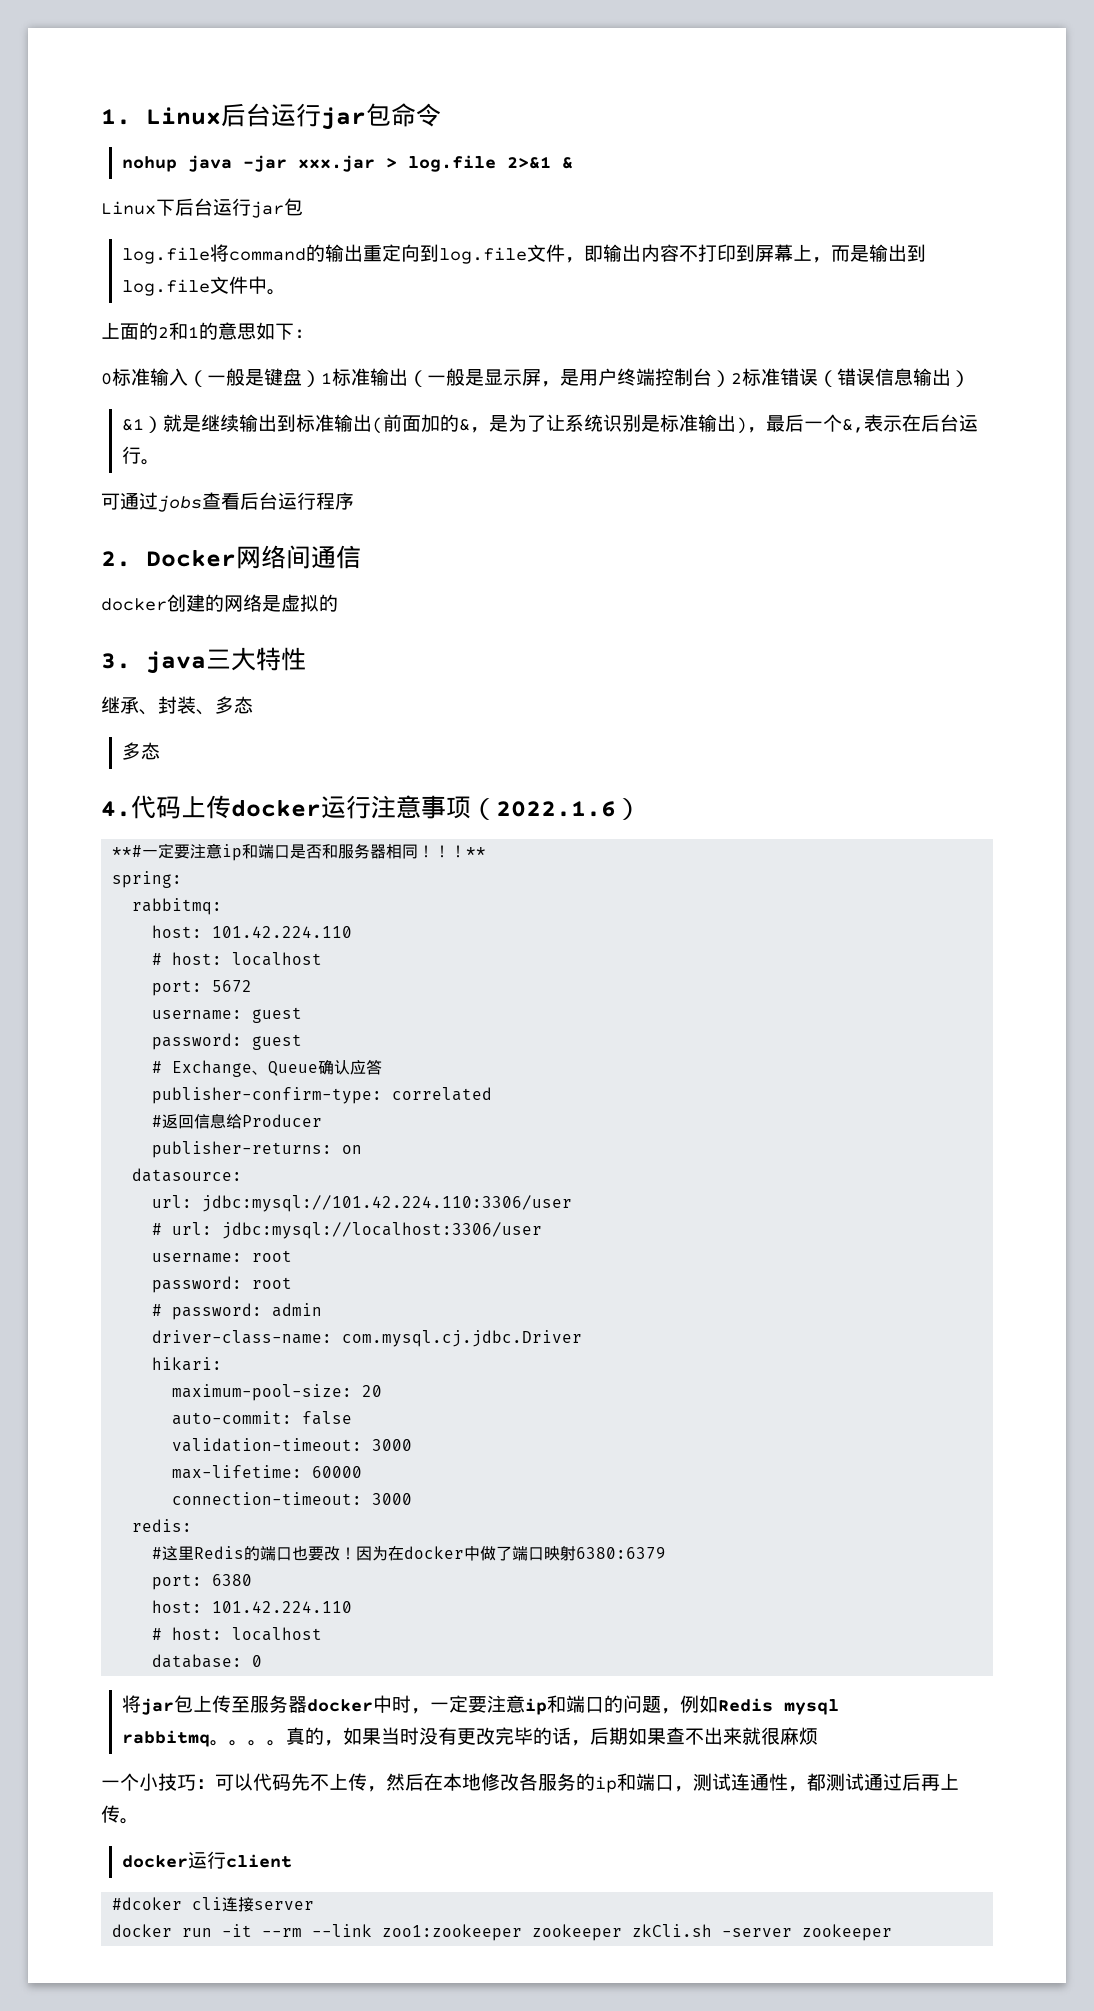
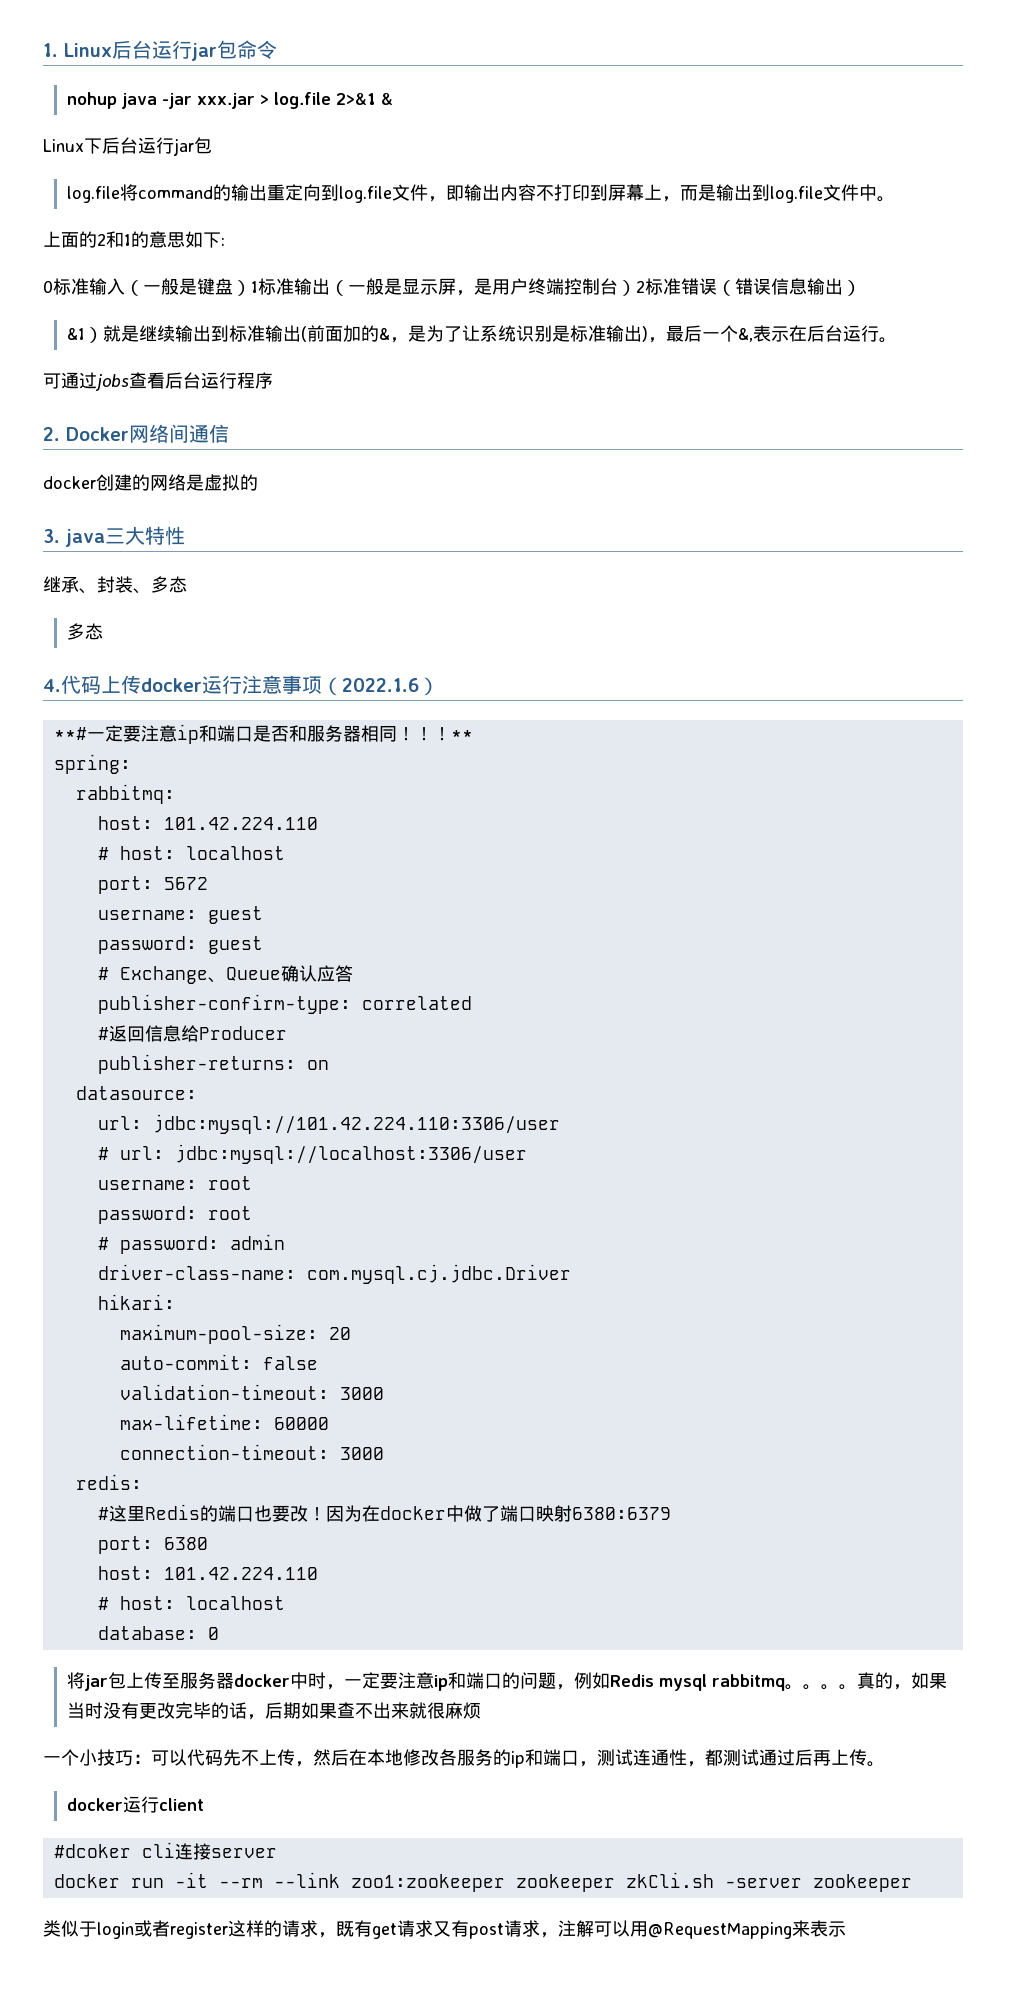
(893, 1932) none -> [43,1920,846,1939] // 类似于login或者register这样的请求，既有get请求又有post请求，注解可以用@RequestMapping来表示

